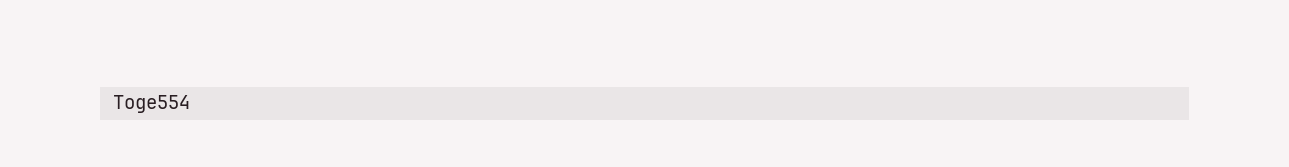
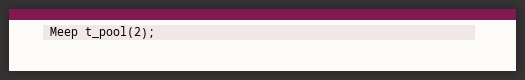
[112,95,190,113] Toge554 -> [50,26,156,39] Meep t_pool(2);

